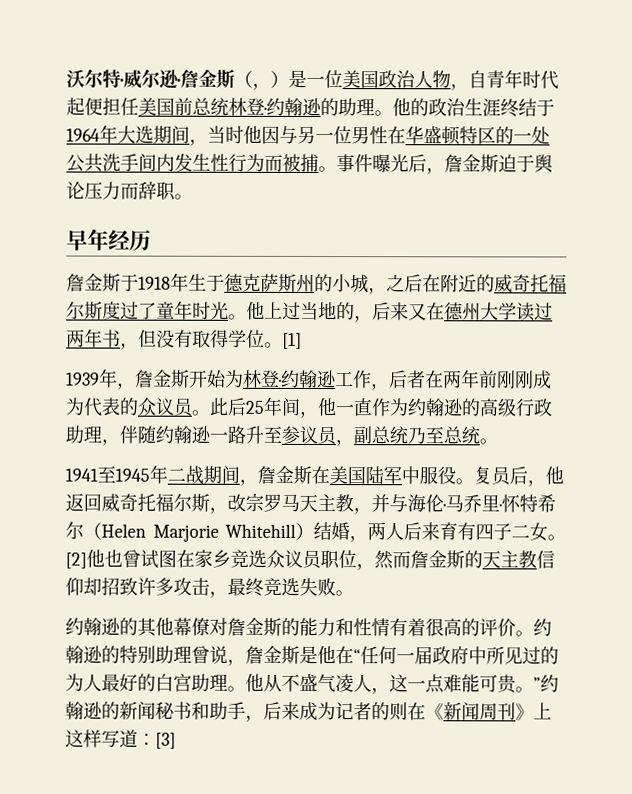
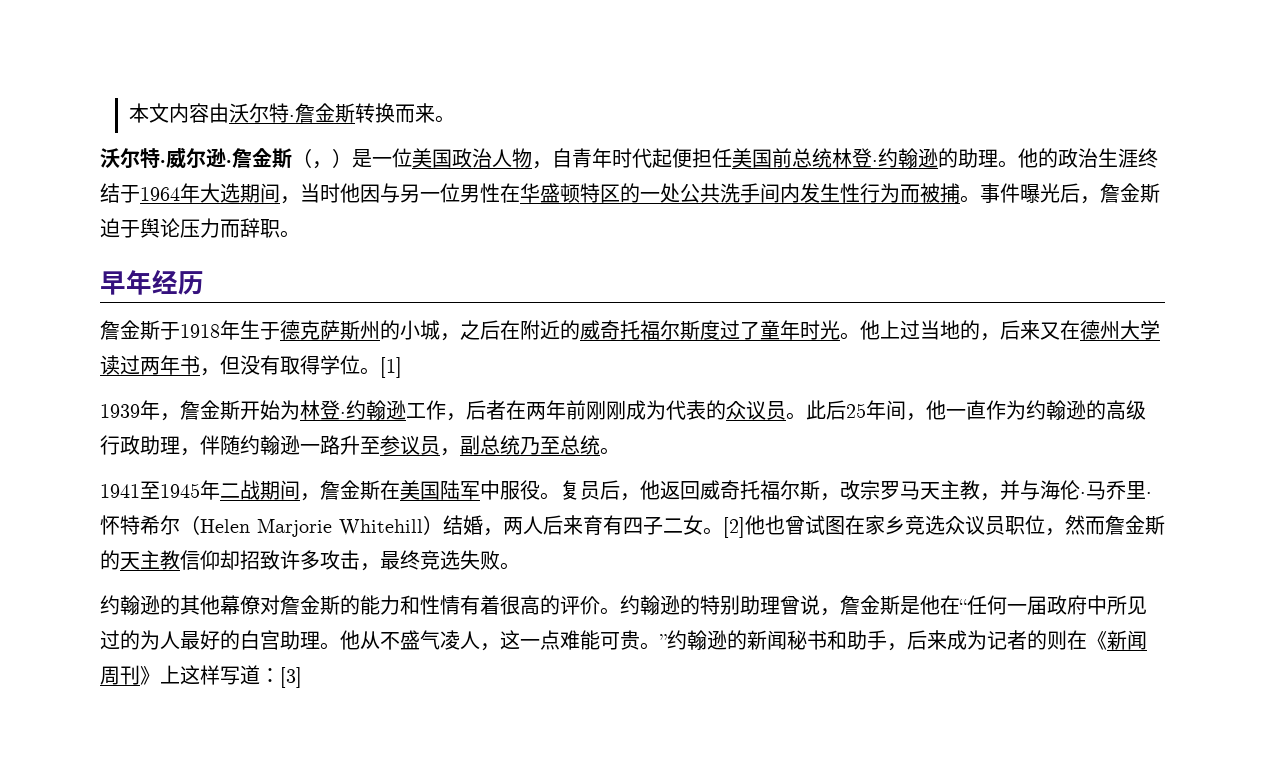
(66, 78) none -> [129,103,456,123] 本文内容由沃尔特·詹金斯转换而来。 //

